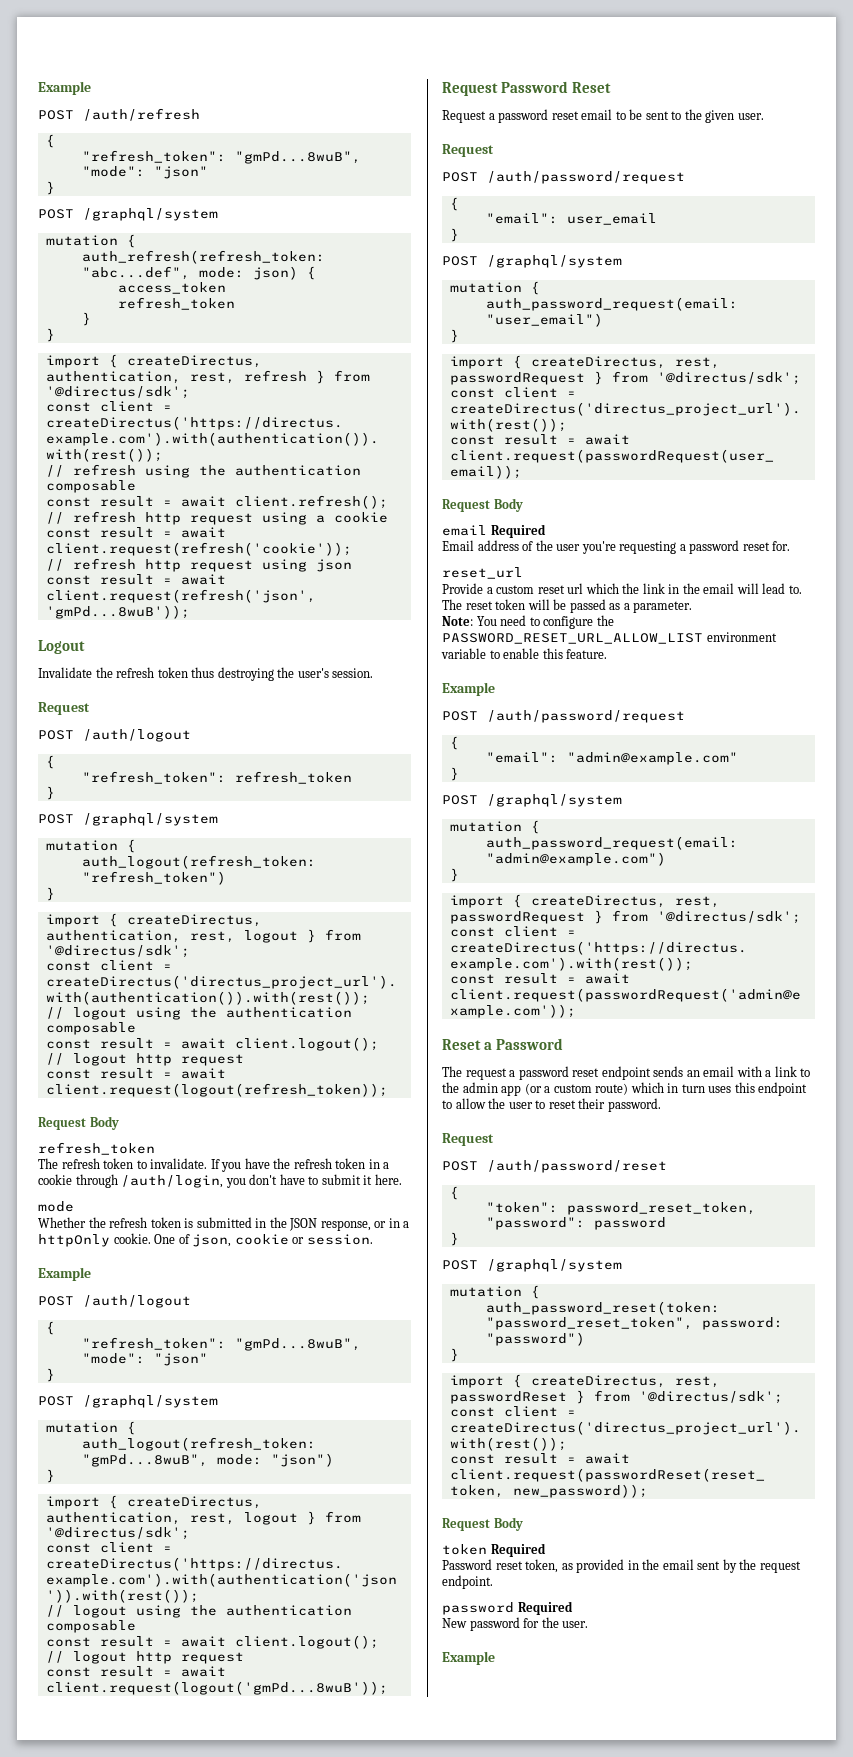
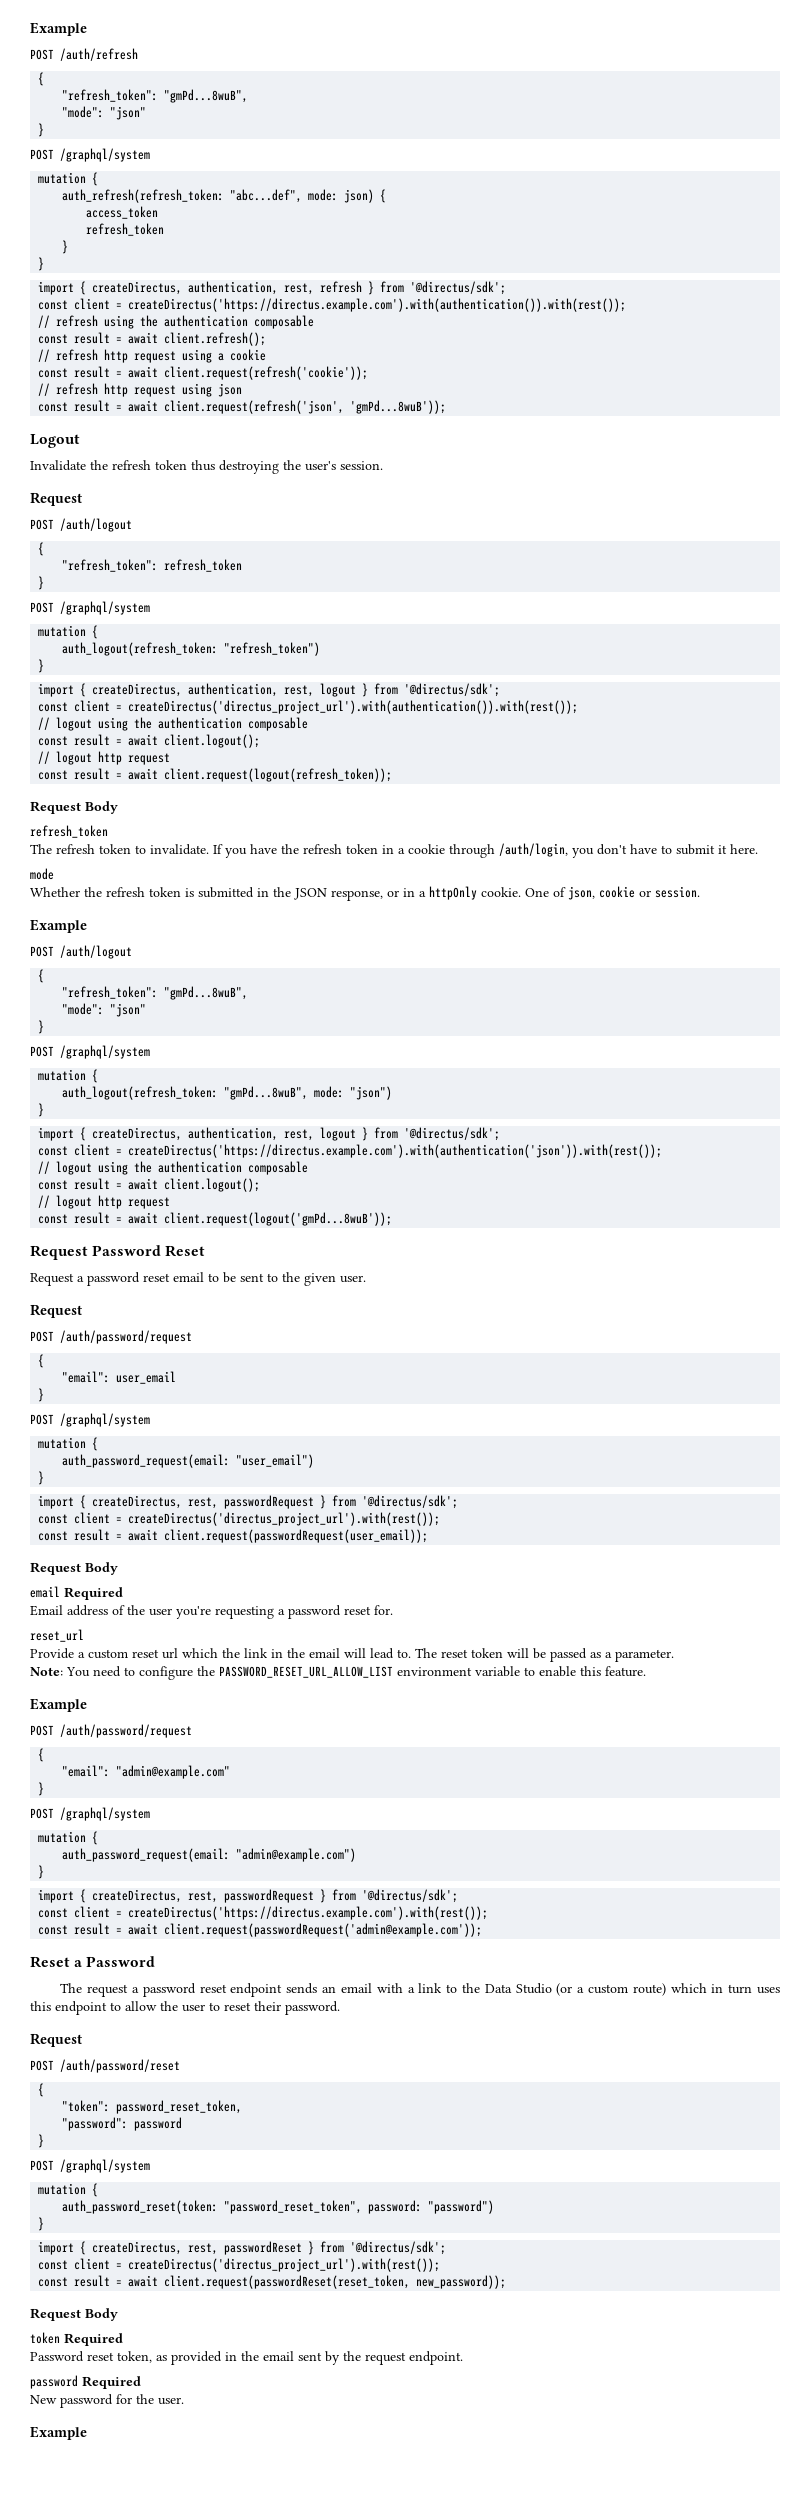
[462,1082,522,1096] admin app -> [484,1983,552,1994] Data Studio

